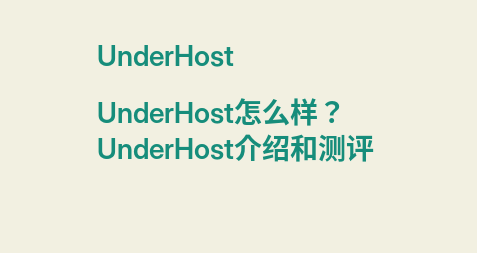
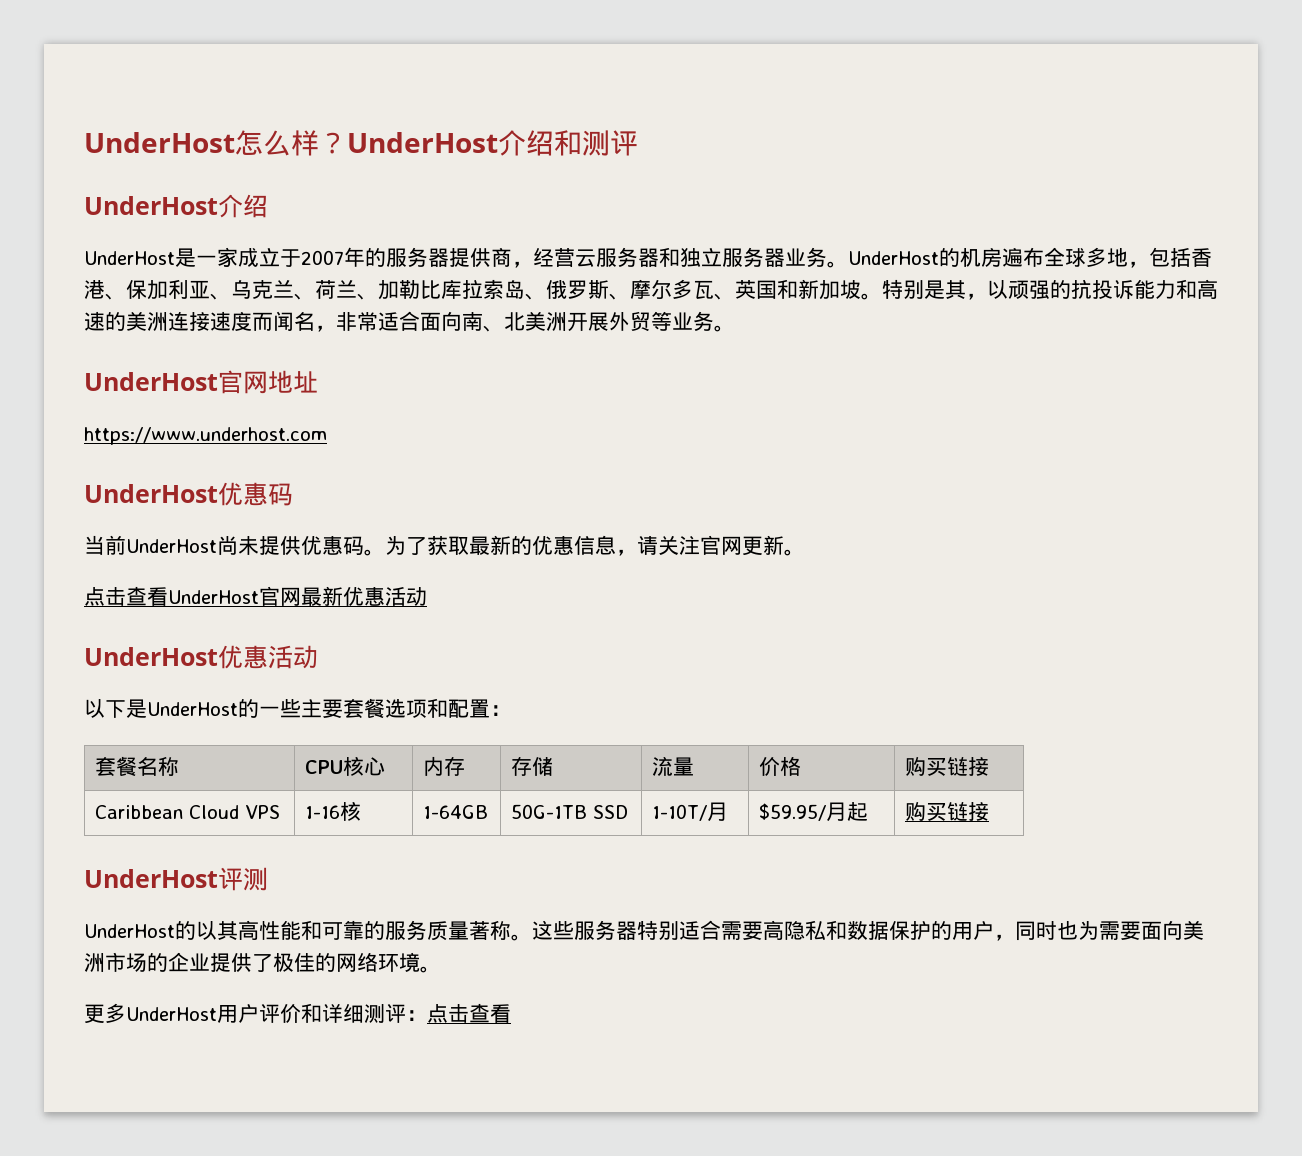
[97,45,234,67] [97,102,234,124] UnderHost // UnderHost -> [84,132,235,153] UnderHost
(374, 148) none -> [84,194,268,218] [84,247,1212,268] [84,279,1218,300] [84,311,735,332] [84,370,318,394] [84,427,327,445] [84,482,293,506] [84,535,805,556] [84,586,427,606] [84,645,318,669] [84,698,511,719] [95,756,180,777] [305,756,386,776] [423,756,466,776] [511,756,554,776] [652,756,695,776] [759,756,802,776] [905,756,990,776] [95,805,281,819] [305,801,362,821] [423,805,489,819] [511,804,629,819] [652,802,729,821] [759,802,869,822] [905,801,990,821] [84,867,268,891] [84,920,1204,941] [84,952,441,973] [84,1003,511,1024] // UnderHost介绍 // UnderHost是一家成立于2007年的服务器提供商，经营云服务器和独立服务器业务。UnderHost的机房遍布全球多地，包括香港、保加利亚、乌克兰、荷兰、加勒比库拉索岛、俄罗斯、摩尔多瓦、英国和新加坡。特别是其，以顽强的抗投诉能力和高速的美洲连接速度而闻名，非常适合面向南、北美洲开展外贸等业务。 // UnderHost官网地址 // https://www.underhost.com // UnderHost优惠码 // 当前UnderHost尚未提供优惠码。为了获取最新的优惠信息，请关注官网更新。 // 点击查看UnderHost官网最新优惠活动 // UnderHost优惠活动 // 以下是UnderHost的一些主要套餐选项和配置： // 套餐名称 | CPU核心 | 内存 | 存储 | 流量 | 价格 | 购买链接 // Caribbean Cloud VPS | 1-16核 | 1-64GB | 50G-1TB SSD | 1-10T/月 | $59.95/月起 | 购买链接 // UnderHost评测 // UnderHost的以其高性能和可靠的服务质量著称。这些服务器特别适合需要高隐私和数据保护的用户，同时也为需要面向美洲市场的企业提供了极佳的网络环境。 // 更多UnderHost用户评价和详细测评：点击查看

